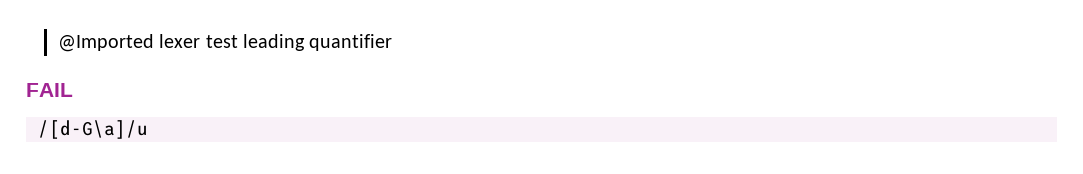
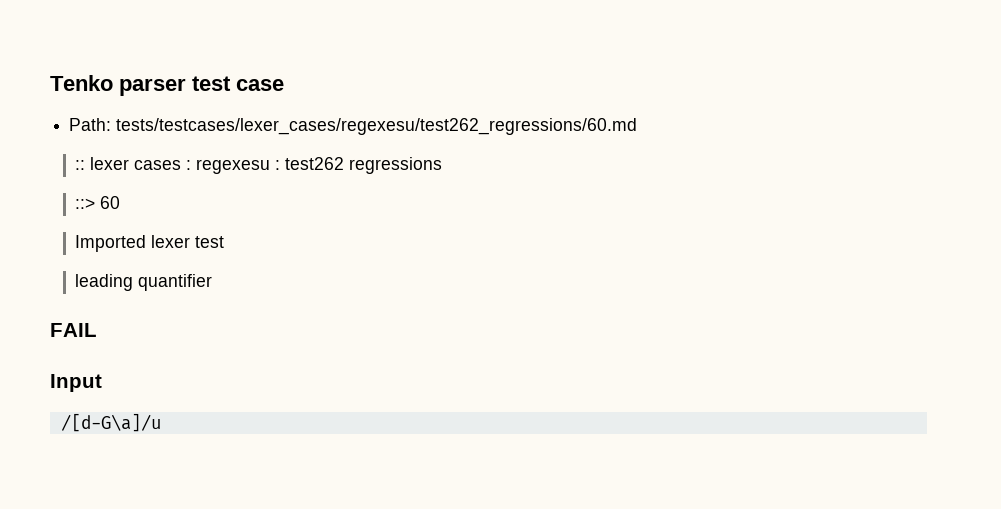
[57,34,154,52] @Imported -> [50,75,284,96] [69,118,638,135] [75,157,443,174] [75,196,121,209] [75,235,147,252] Tenko parser test case // Path: tests/testcases/lexer_cases/regexesu/test262_regressions/60.md // :: lexer cases : regexesu : test262 regressions // ::> 60 // Imported
(238, 41) none -> (225, 242) //
(73, 90) none -> [50,374,102,392] // Input

